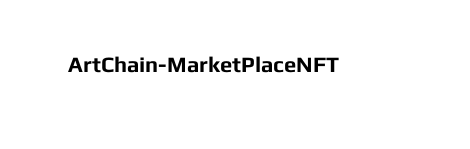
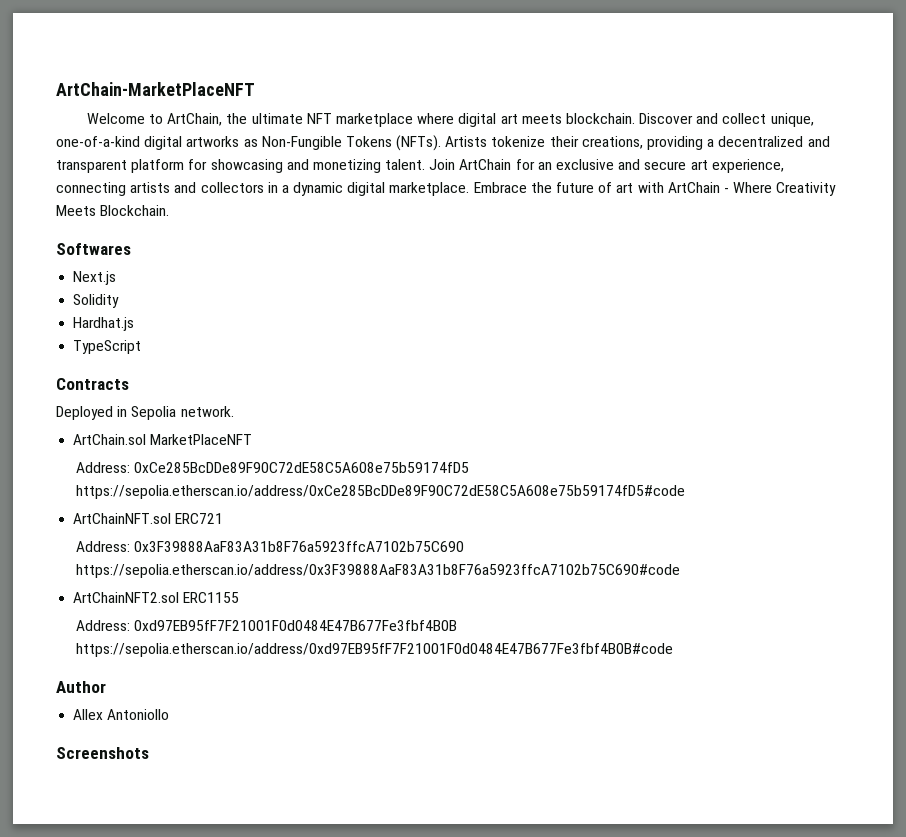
(339, 64) none -> [86,113,814,127] [56,135,830,151] [56,159,784,173] [56,182,837,196] [56,205,170,216] [56,243,131,255] [73,271,117,285] [73,294,120,308] [73,317,135,331] [73,340,142,354] [56,378,129,390] [56,406,234,420] [73,434,253,445] [76,462,470,473] [76,485,686,499] [73,513,224,524] [76,541,465,552] [76,564,681,578] [73,592,240,603] [76,620,458,631] [76,643,674,657] [56,681,106,693] [73,709,170,720] [56,747,149,759] // Welcome to ArtChain, the ultimate NFT marketplace where digital art meets blockchain. Discover and collect unique, one-of-a-kind digital artworks as Non-Fungible Tokens (NFTs). Artists tokenize their creations, providing a decentralized and transparent platform for showcasing and monetizing talent. Join ArtChain for an exclusive and secure art experience, connecting artists and collectors in a dynamic digital marketplace. Embrace the future of art with ArtChain - Where Creativity Meets Blockchain. // Softwares // Next.js // Solidity // Hardhat.js // TypeScript // Contracts // Deployed in Sepolia network. // ArtChain.sol MarketPlaceNFT // Address: 0xCe285BcDDe89F90C72dE58C5A608e75b59174fD5 https://sepolia.etherscan.io/address/0xCe285BcDDe89F90C72dE58C5A608e75b59174fD5#code // ArtChainNFT.sol ERC721 // Address: 0x3F39888AaF83A31b8F76a5923ffcA7102b75C690 https://sepolia.etherscan.io/address/0x3F39888AaF83A31b8F76a5923ffcA7102b75C690#code // ArtChainNFT2.sol ERC1155 // Address: 0xd97EB95fF7F21001F0d0484E47B677Fe3fbf4B0B https://sepolia.etherscan.io/address/0xd97EB95fF7F21001F0d0484E47B677Fe3fbf4B0B#code // Author // Allex Antoniollo // Screenshots

